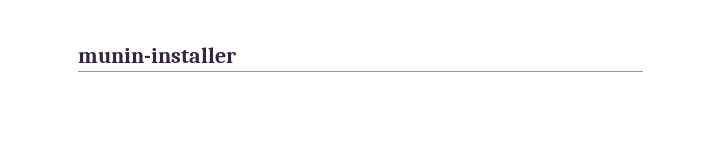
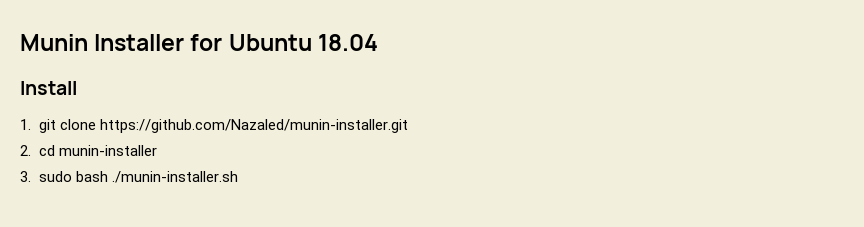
[78,47,236,63] munin-installer -> [20,34,378,51] [20,81,77,95] [20,119,409,133] [20,145,158,156] [20,171,239,183] Munin Installer for Ubuntu 18.04 // Install // 1. git clone https://github.com/Nazaled/munin-installer.git // 2. cd munin-installer // 3. sudo bash ./munin-installer.sh

